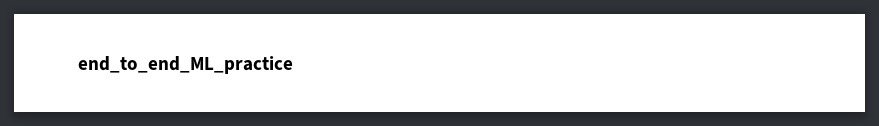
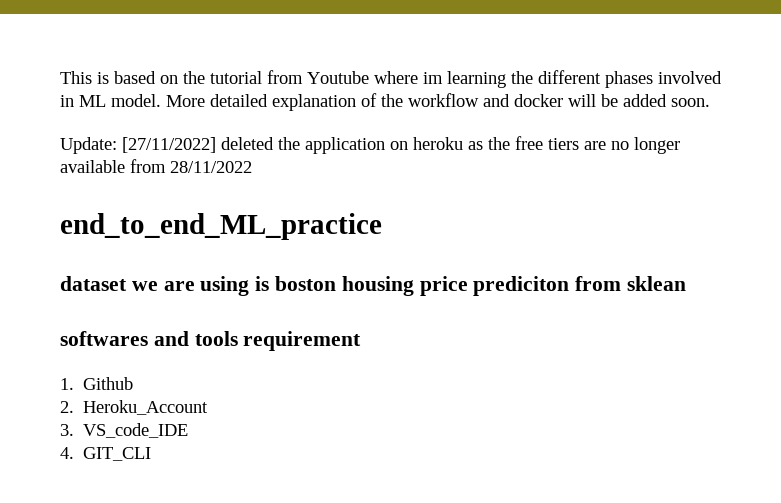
[78,56,293,74] end_to_end_ML_practice -> [60,70,722,88] [60,93,710,111] [60,136,680,154] [60,159,252,173] [60,213,382,240] [60,276,687,296] [60,331,362,351] [60,377,134,390] [60,400,209,415] [60,423,189,438] [60,447,152,461] This is based on the tutorial from Youtube where im learning the different phases involved in ML model. More detailed explanation of the workflow and docker will be added soon. // Update: [27/11/2022] deleted the application on heroku as the free tiers are no longer available from 28/11/2022 // end_to_end_ML_practice // dataset we are using is boston housing price prediciton from sklean // softwares and tools requirement // 1. Github // 2. Heroku_Account // 3. VS_code_IDE // 4. GIT_CLI

